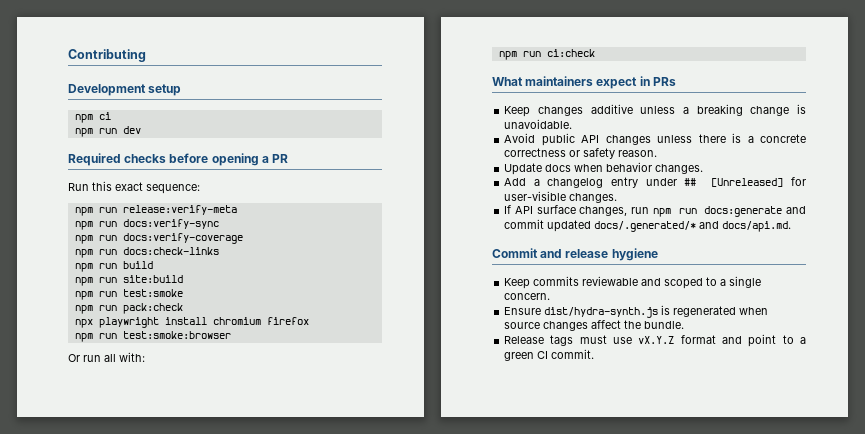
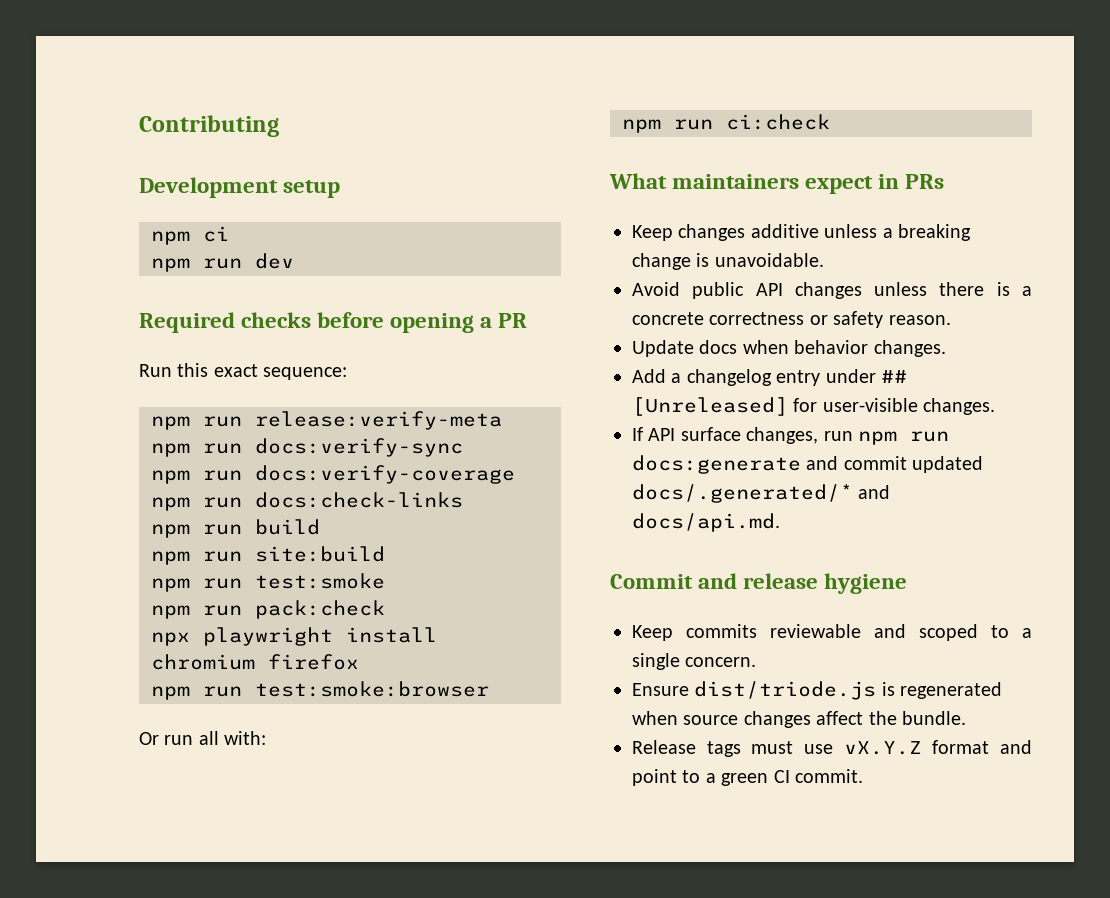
[544,307,659,318] dist/hydra-synth.js -> [694,681,877,700] dist/triode.js

